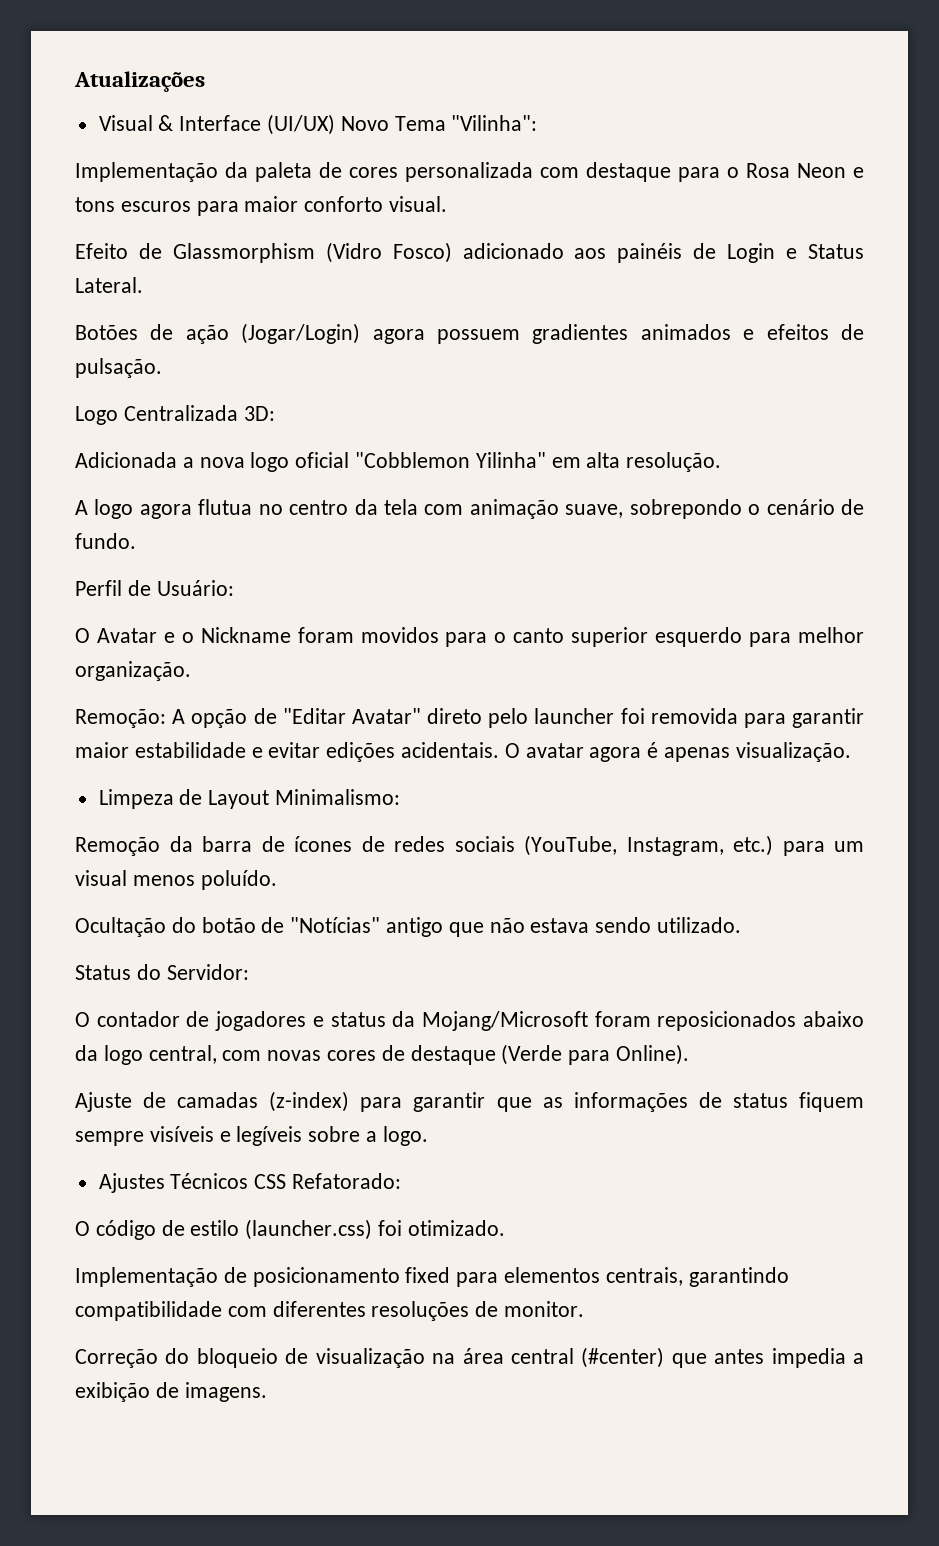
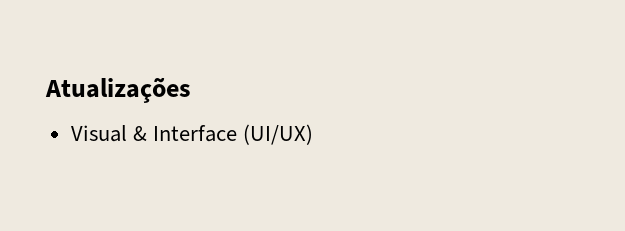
[340,115,538,131] [75,162,864,182] [75,196,448,216] [75,242,864,263] [75,277,143,293] [75,323,864,344] [75,358,162,378] [75,405,275,425] [75,452,722,472] [75,499,865,519] [75,533,136,549] [75,580,234,596] [75,627,864,647] [75,661,191,681] [75,708,864,728] [75,742,851,762] [98,789,401,809] [75,835,864,856] [75,870,277,890] [75,917,742,937] [75,964,249,980] [75,1011,864,1031] [75,1044,690,1065] [75,1091,864,1112] [75,1126,428,1146] [98,1173,402,1193] [75,1219,505,1240] [75,1267,789,1287] [75,1301,585,1321] [75,1347,864,1368] [75,1382,267,1402] Novo Tema "Vilinha": // Implementação da paleta de cores personalizada com destaque para o Rosa Neon e tons escuros para maior conforto visual. // Efeito de Glassmorphism (Vidro Fosco) adicionado aos painéis de Login e Status Lateral. // Botões de ação (Jogar/Login) agora possuem gradientes animados e efeitos de pulsação. // Logo Centralizada 3D: // Adicionada a nova logo oficial "Cobblemon Yilinha" em alta resolução. // A logo agora flutua no centro da tela com animação suave, sobrepondo o cenário de fundo. // Perfil de Usuário: // O Avatar e o Nickname foram movidos para o canto superior esquerdo para melhor organização. // Remoção: A opção de "Editar Avatar" direto pelo launcher foi removida para garantir maior estabilidade e evitar edições acidentais. O avatar agora é apenas visualização. // Limpeza de Layout Minimalismo: // Remoção da barra de ícones de redes sociais (YouTube, Instagram, etc.) para um visual menos poluído. // Ocultação do botão de "Notícias" antigo que não estava sendo utilizado. // Status do Servidor: // O contador de jogadores e status da Mojang/Microsoft foram reposicionados abaixo da logo central, com novas cores de destaque (Verde para Online). // Ajuste de camadas (z-index) para garantir que as informações de status fiquem sempre visíveis e legíveis sobre a logo. // Ajustes Técnicos CSS Refatorado: // O código de estilo (launcher.css) foi otimizado. // Implementação de posicionamento fixed para elementos centrais, garantindo compatibilidade com diferentes resoluções de monitor. // Correção do bloqueio de visualização na área central (#center) que antes impedia a exibição de imagens. -> (313, 134) none

